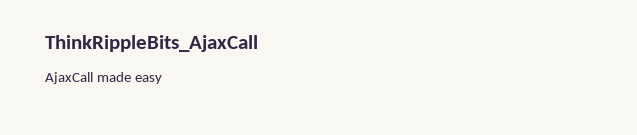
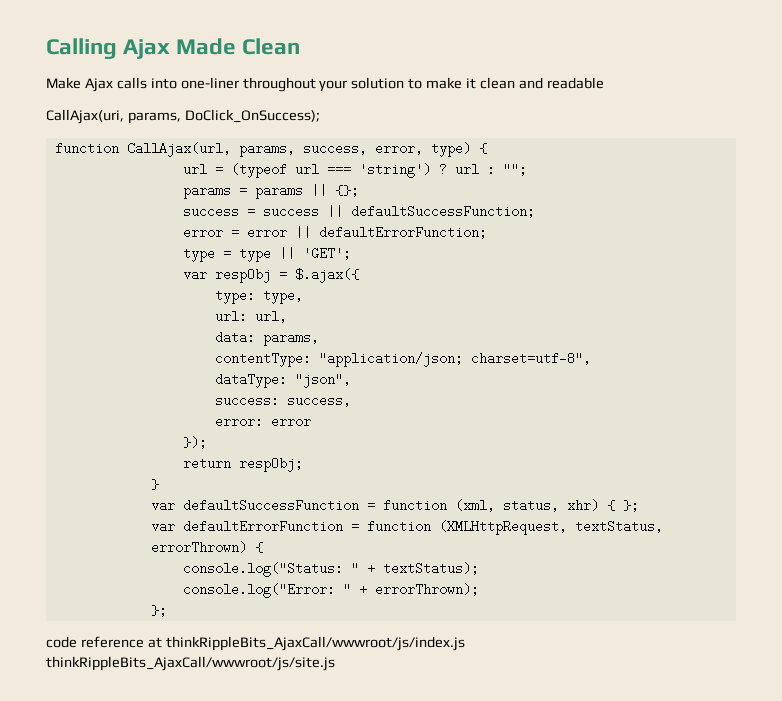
[45,35,258,52] [45,72,162,84] ThinkRippleBits_AjaxCall // AjaxCall made easy -> [46,38,301,59] [46,77,604,92] [46,109,320,124] [54,142,487,157] [182,163,527,178] [182,184,359,199] [182,205,535,218] [182,226,487,239] [182,247,351,262] [182,268,359,283] [214,289,303,304] [214,310,287,323] [214,331,319,346] [214,352,591,367] [214,373,351,388] [214,394,351,407] [214,415,311,428] [182,436,207,449] [182,457,303,472] [150,479,159,490] [150,499,639,512] [150,520,663,535] [150,541,263,554] [182,562,479,577] [182,583,479,598] [150,604,167,617] [46,636,465,651] [46,656,335,671] Calling Ajax Made Clean // Make Ajax calls into one-liner throughout your solution to make it clean and readable // CallAjax(uri, params, DoClick_OnSuccess); // function CallAjax(url, params, success, error, type) { // url = (typeof url === 'string') ? url : ""; // params = params || {}; // success = success || defaultSuccessFunction; // error = error || defaultErrorFunction; // type = type || 'GET'; // var respObj = $.ajax({ // type: type, // url: url, // data: params, // contentType: "application/json; charset=utf-8", // dataType: "json", // success: success, // error: error // }); // return respObj; // } // var defaultSuccessFunction = function (xml, status, xhr) { }; // var defaultErrorFunction = function (XMLHttpRequest, textStatus, errorThrown) { // console.log("Status: " + textStatus); // console.log("Error: " + errorThrown); // }; // code reference at thinkRippleBits_AjaxCall/wwwroot/js/index.js thinkRippleBits_AjaxCall/wwwroot/js/site.js

